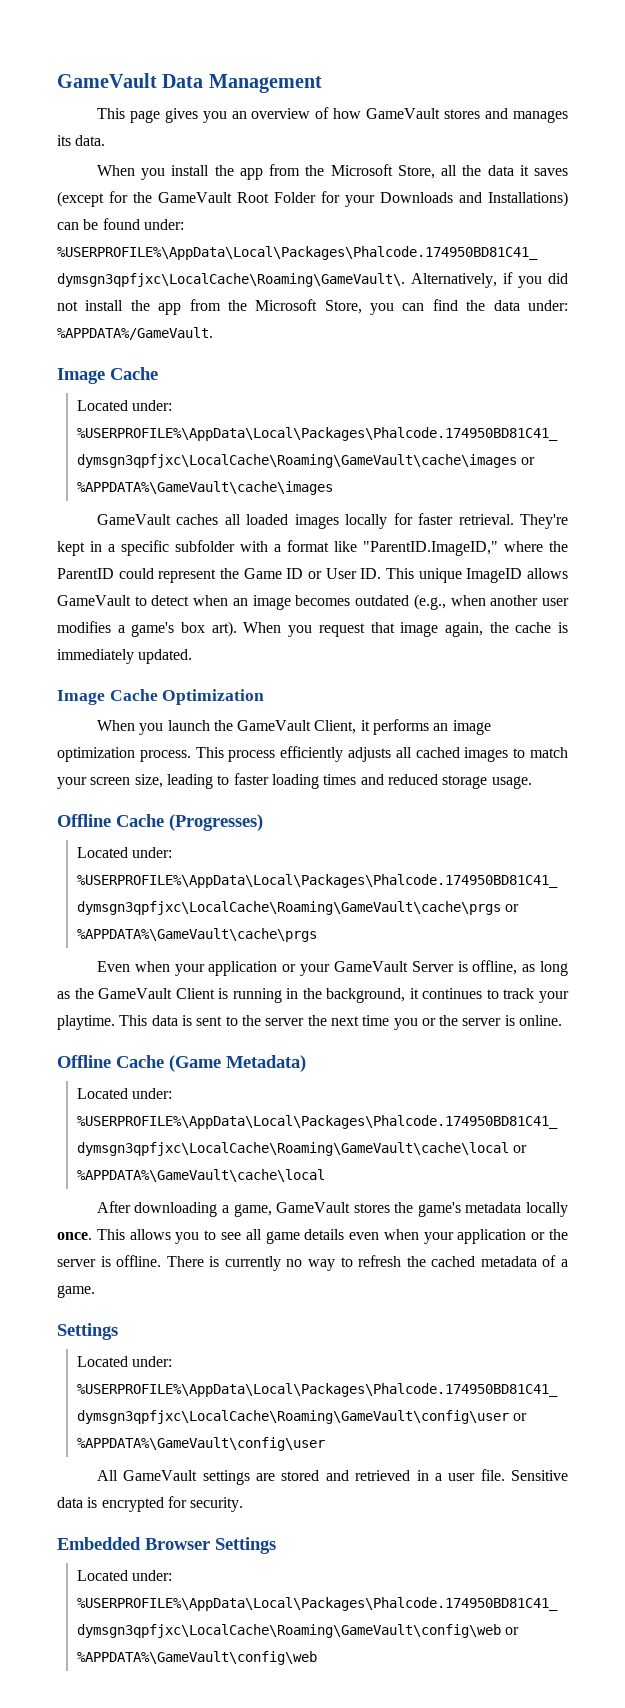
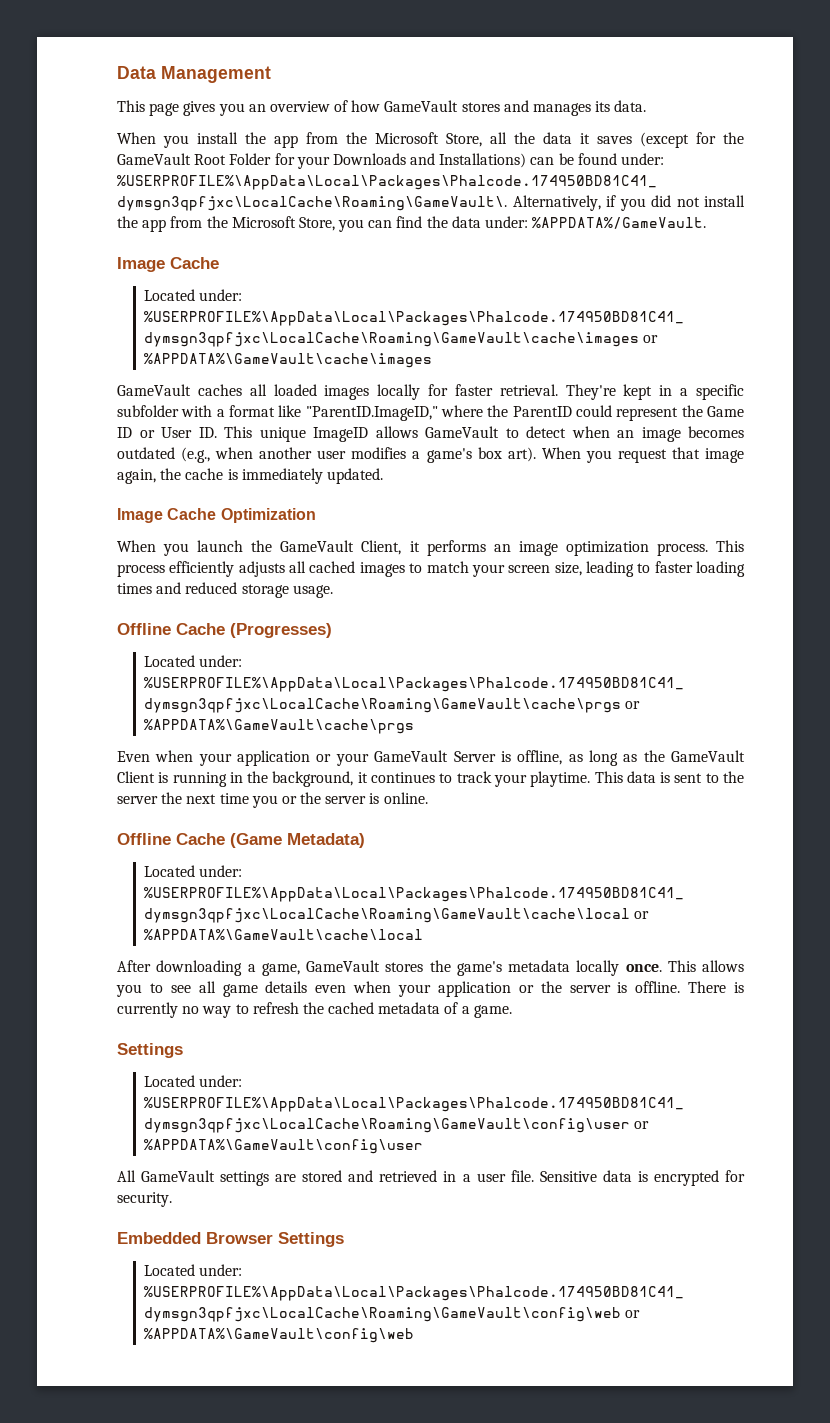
[57,73,157,88] GameVault -> (117, 72) none

